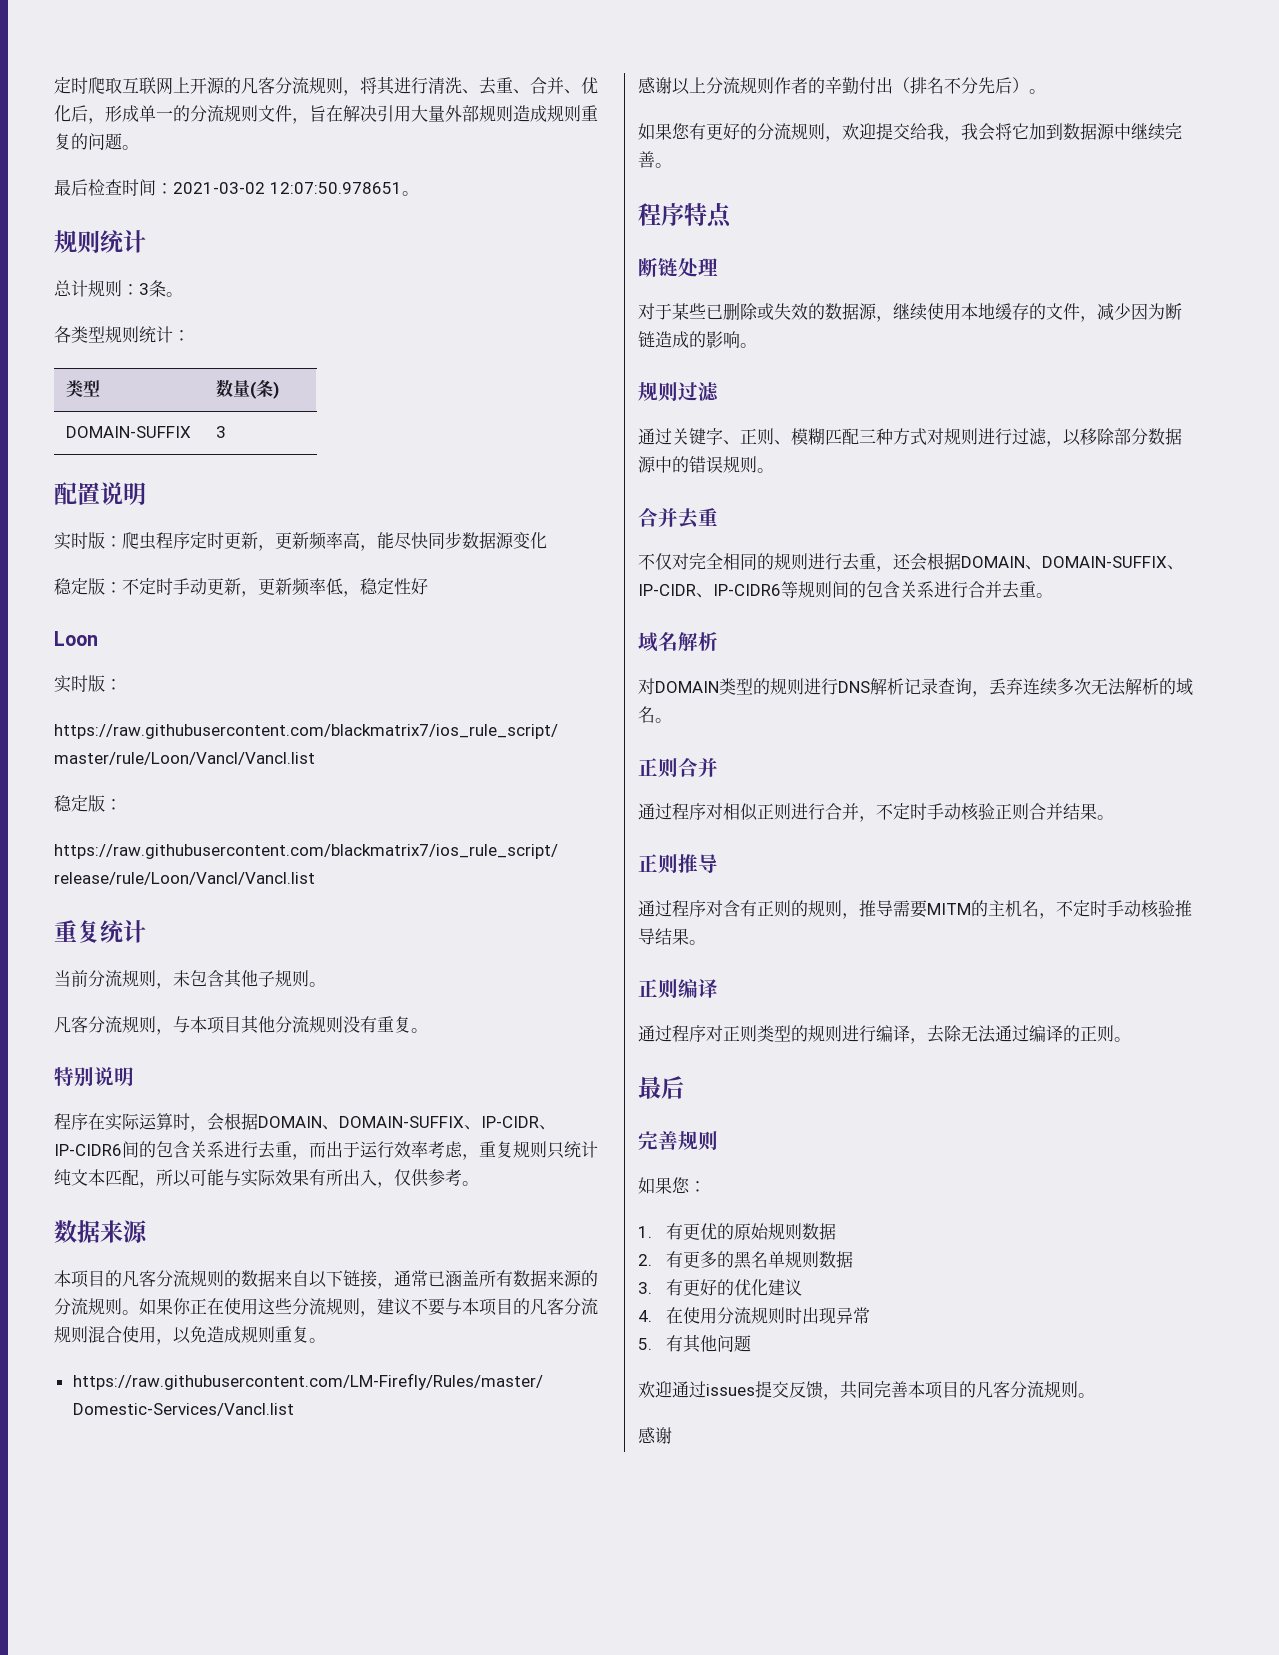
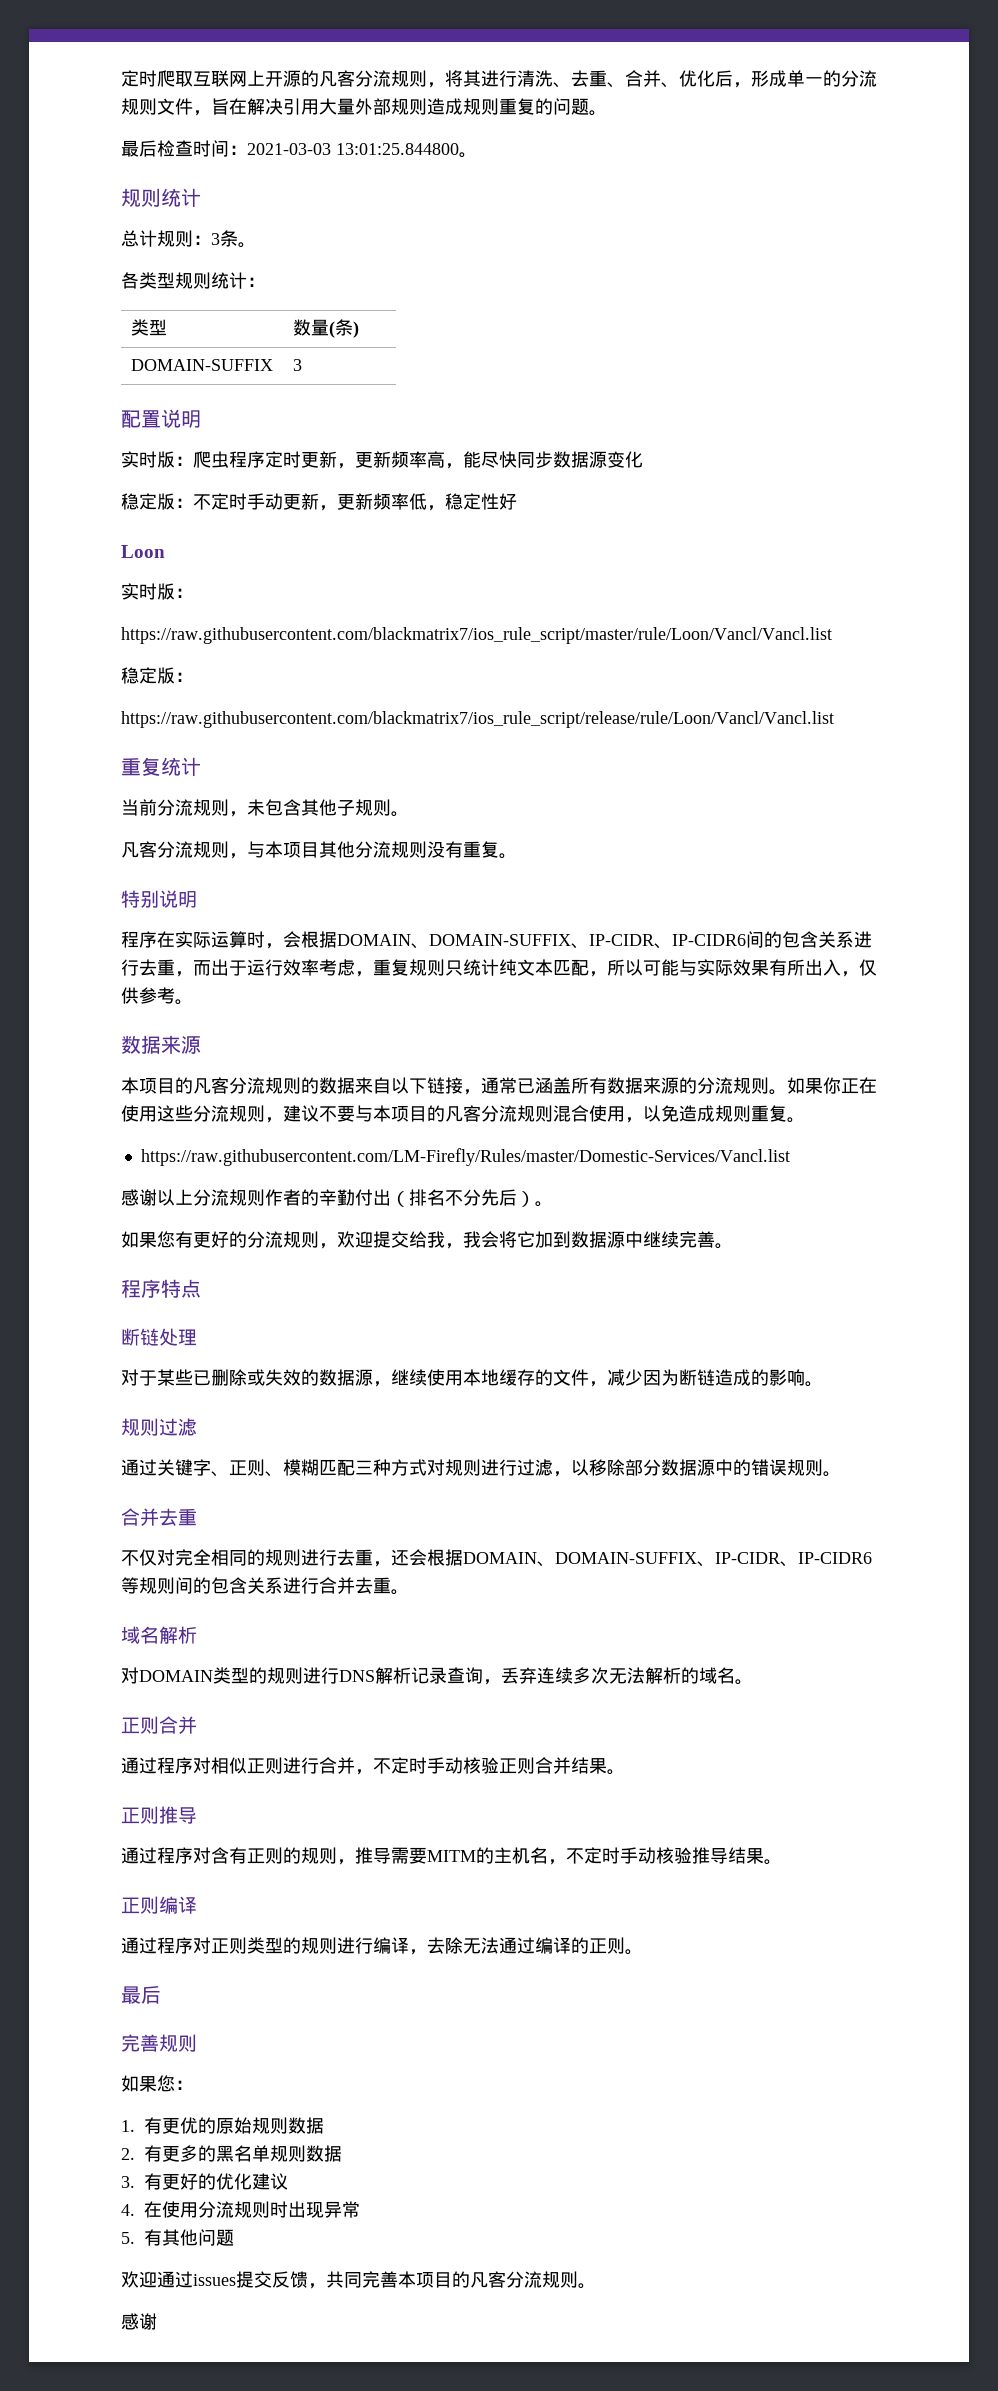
[173,182,402,194] 2021-03-02 12:07:50.978651 -> [247,143,459,155] 2021-03-03 13:01:25.844800

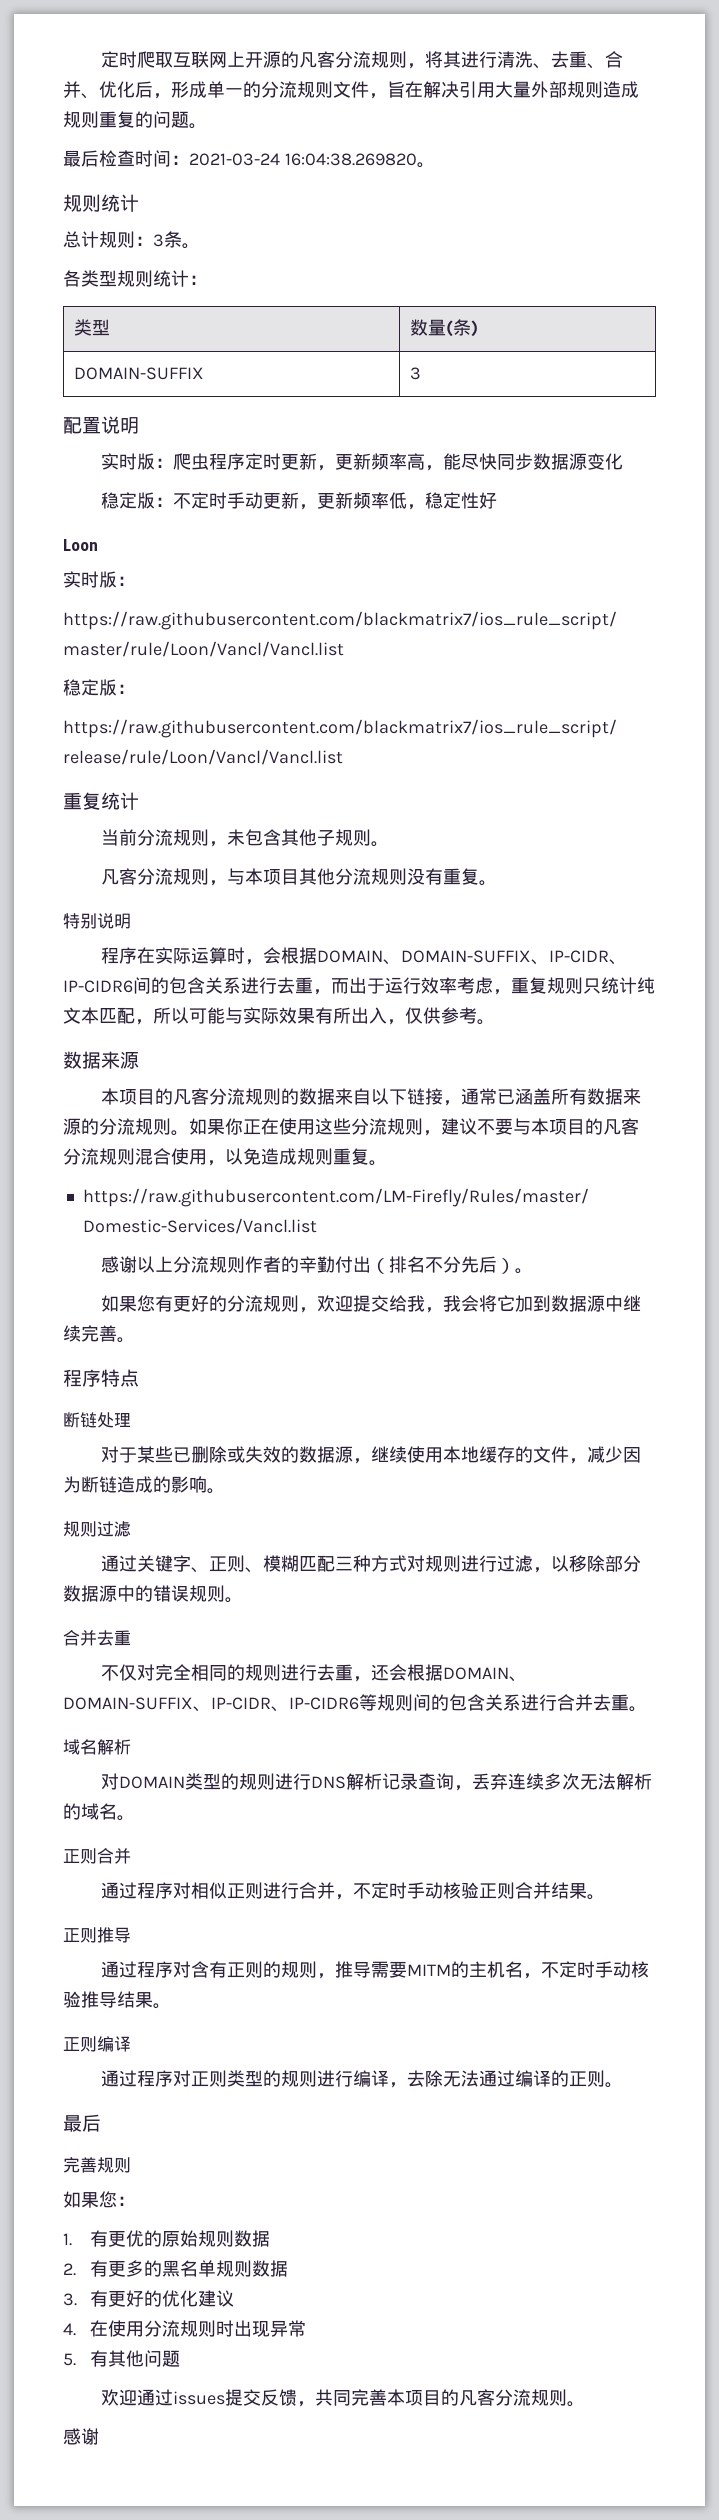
[247,143,459,155] 2021-03-03 13:01:25.844800 -> [189,153,417,166] 2021-03-24 16:04:38.269820

